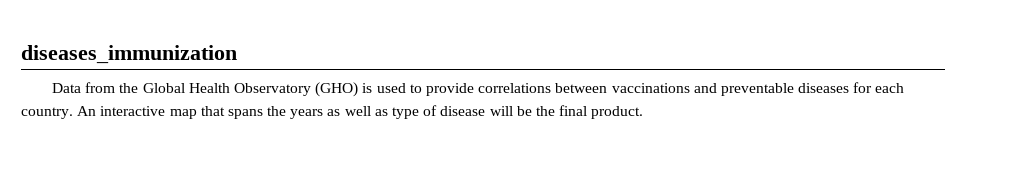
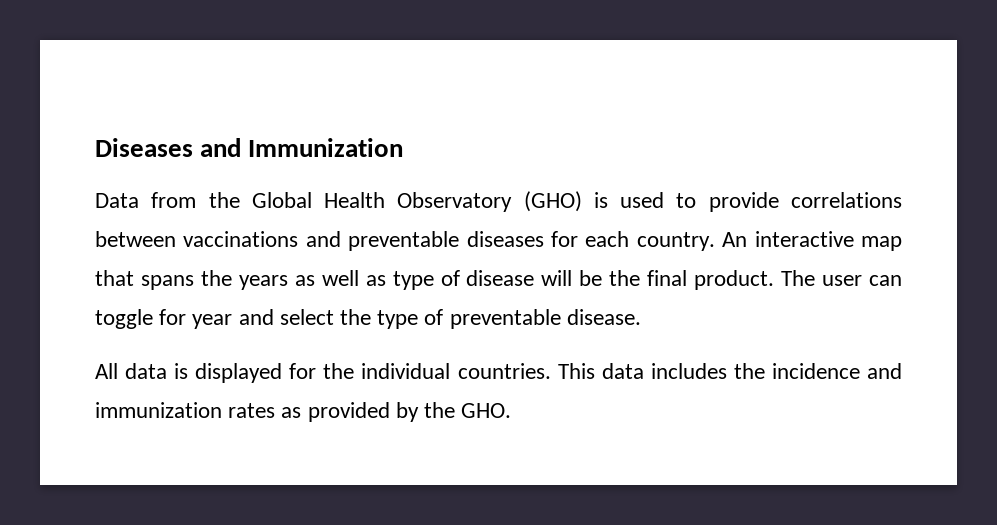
[21,45,237,64] diseases_immunization -> [95,138,404,157] Diseases and Immunization
(644, 112) none -> [781,270,903,286] [95,309,641,329] [95,363,903,383] [95,402,512,422] The user can toggle for year and select the type of preventable disease. // All data is displayed for the individual countries. This data includes the incidence and immunization rates as provided by the GHO.

